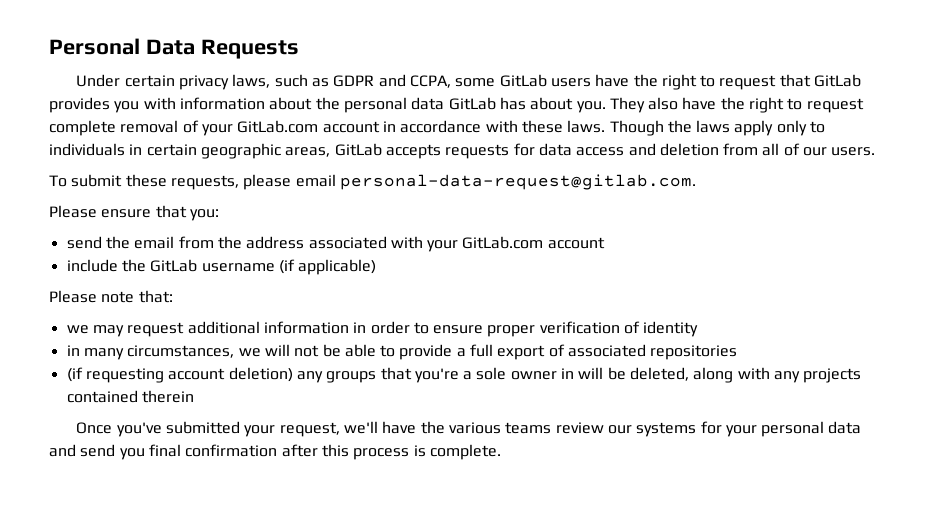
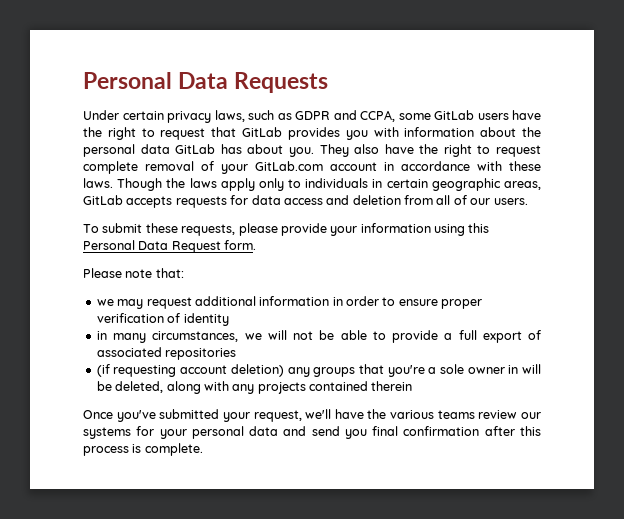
[295,174,696,190] [49,205,219,221] [66,236,605,252] [66,259,377,275] email personal-data-request@gitlab.com. // Please ensure that you: // send the email from the address associated with your GitLab.com account // include the GitLab username (if applicable) -> [280,223,490,236] [83,240,257,253] provide your information using this Personal Data Request form.

